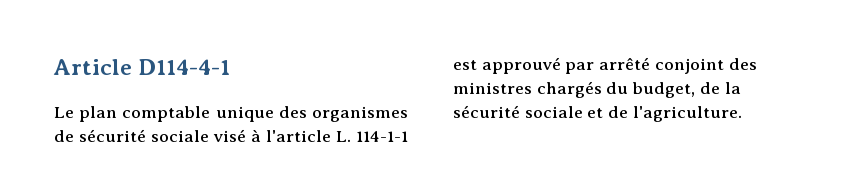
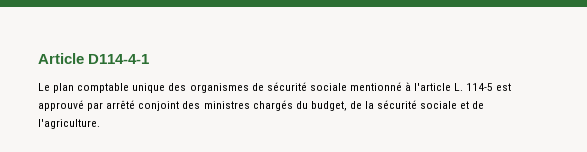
[213,129,246,142] visé -> [349,82,402,91] mentionné
[356,131,408,142] 114-1-1 -> [466,83,494,91] 114-5

